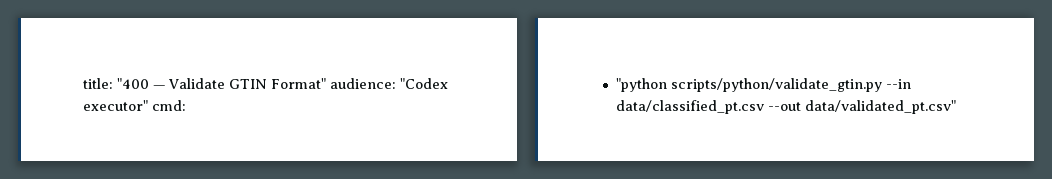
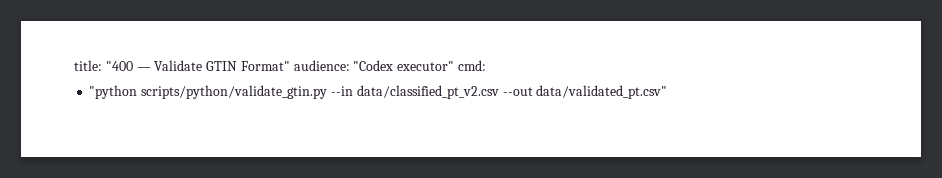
[615,100,764,114] data/classified_pt.csv -> [356,85,499,99] data/classified_pt_v2.csv

